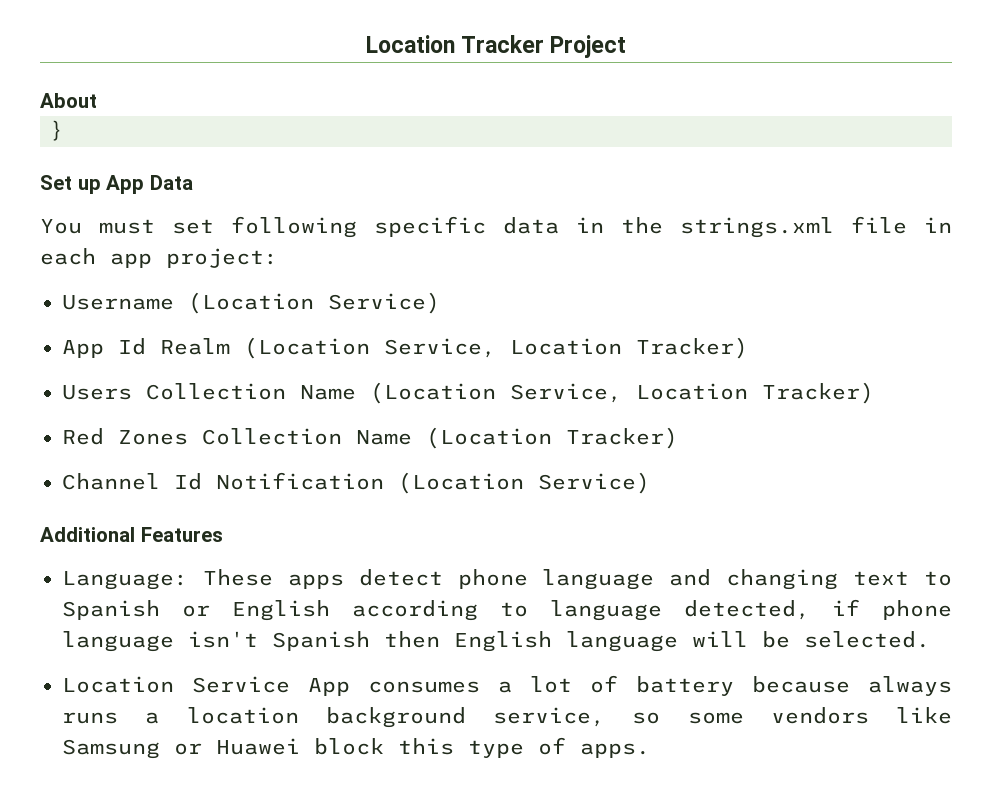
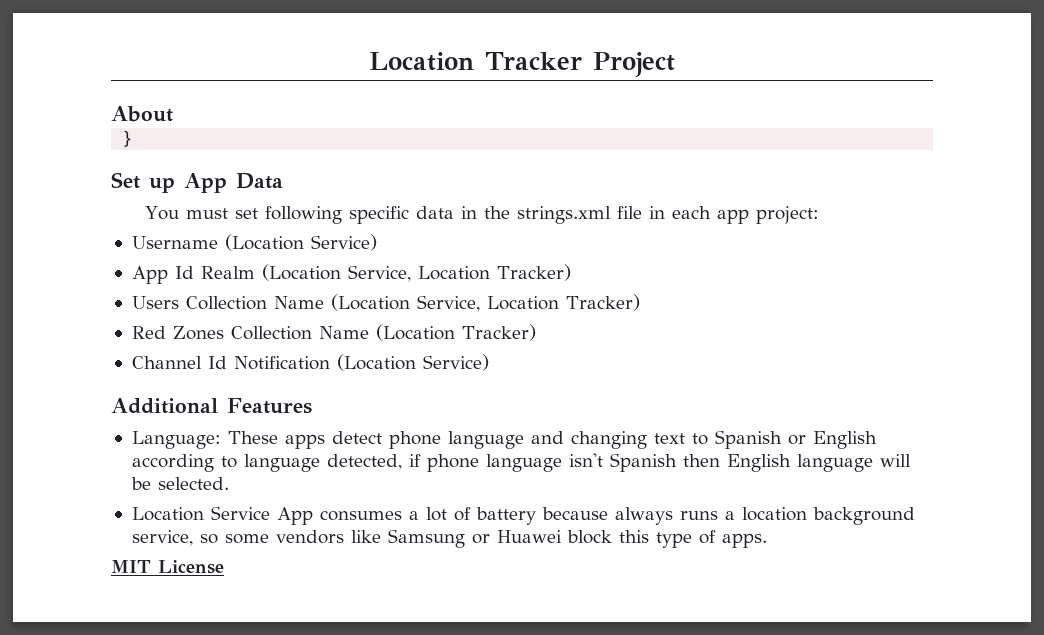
(650, 750) none -> [111,560,224,574] // MIT License

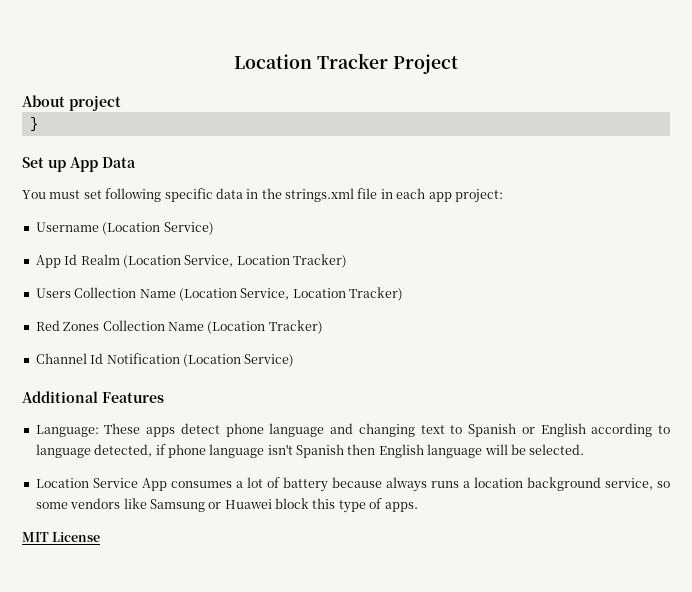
(173, 114) none -> [69,95,121,111] project

